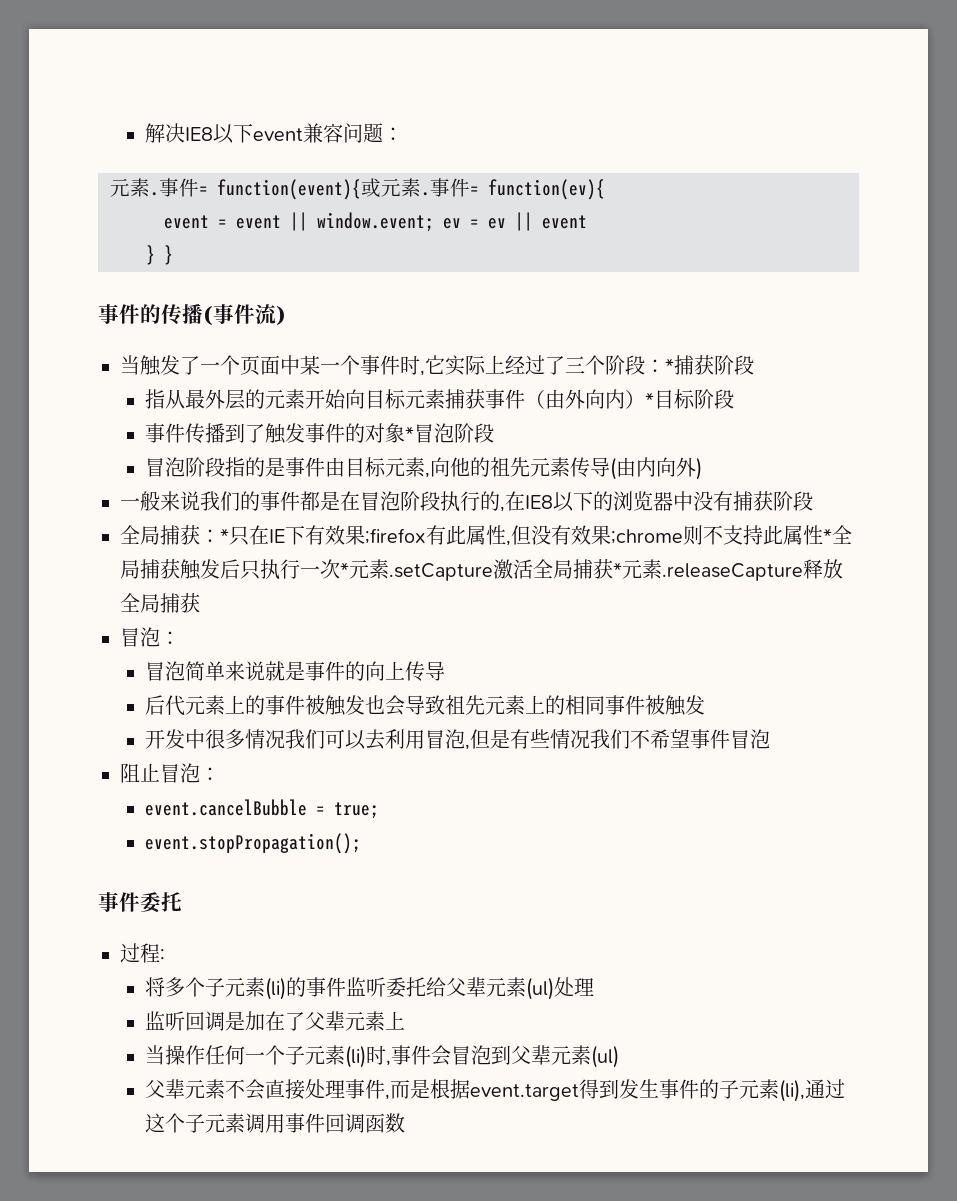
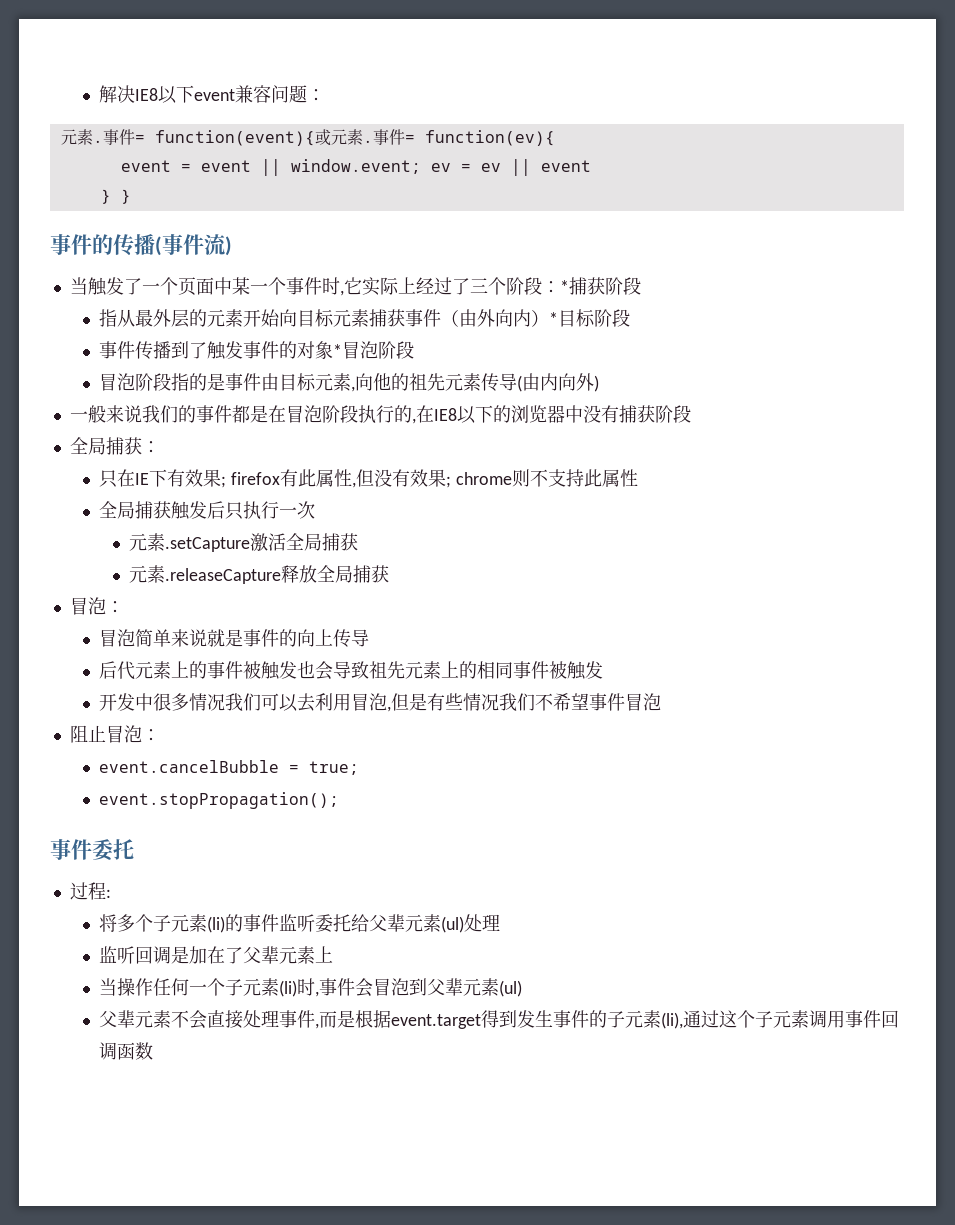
[220,528,229,543] * -> (160, 447) //
[365,528,426,544] ;firefox -> [221,472,281,488] ; firefox
[611,529,683,544] ;chrome -> [446,472,513,488] ; chrome
[823,528,832,543] * -> (639, 478) //
[340,562,349,577] * -> (316, 510) //
[613,562,622,577] * -> (358, 542) //

